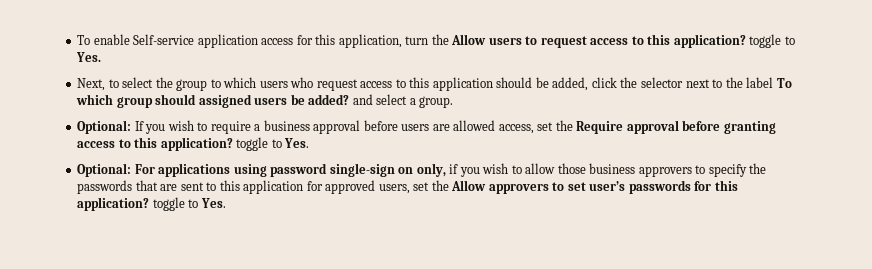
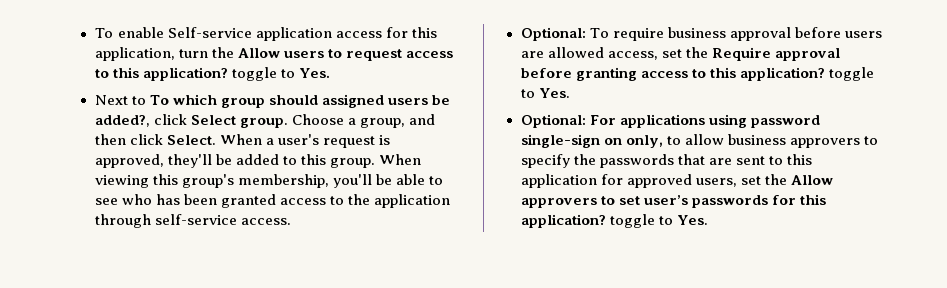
[77,77,774,91] Next, to select the group to which users who request access to this application should be added, click the selector next to the label -> [94,95,146,105] Next to
[308,94,454,108] [77,120,261,134] added? and select a group. // Optional: If you wish to require a -> [94,114,435,128] [94,134,390,148] [94,154,421,168] [94,174,443,188] [94,194,450,208] [94,214,291,228] [520,27,664,41] added?, click Select group. Choose a group, and then click Select. When a user's request is approved, they'll be added to this group. When viewing this group's membership, you'll be able to see who has been granted access to the application through self-service access. // Optional: To require
[449,163,509,177] if you wish -> (663, 141) none
[557,163,586,174] those -> (724, 139) none

